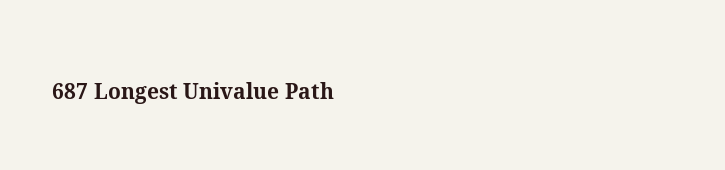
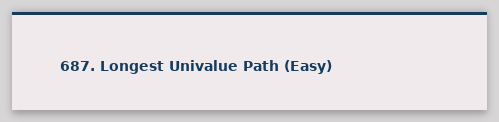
[52,83,88,99] 687 -> [60,61,95,71] 687.
(335, 90) none -> [284,60,332,74] (Easy)

